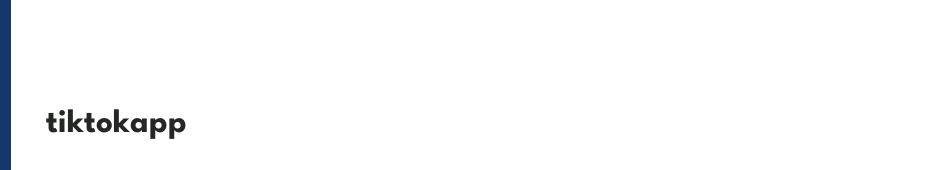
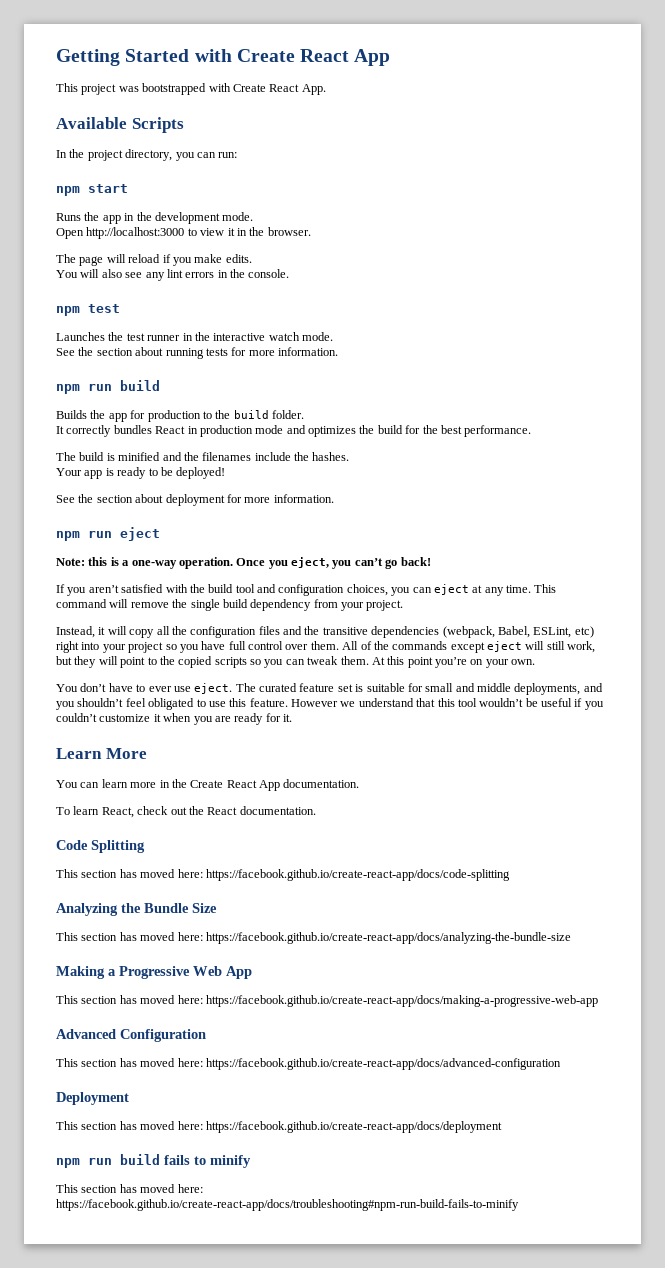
[46,109,187,139] tiktokapp -> [56,49,391,66] [56,83,326,95] [56,117,184,133] [56,149,238,161] [56,184,128,196] [56,212,254,224] [56,227,311,239] [56,254,252,266] [56,269,290,281] [56,304,120,316] [56,332,333,341] [56,347,338,359] [56,380,160,394] [56,410,304,422] [56,425,532,437] [56,452,350,461] [56,467,226,479] [56,494,334,506] [56,527,160,541] [56,557,431,569] [56,584,557,596] [56,599,404,611] [56,626,594,638] [56,641,596,653] [56,656,536,668] [56,683,603,695] [56,698,604,710] [56,713,292,725] [56,748,147,759] [56,779,360,791] [56,806,316,818] [56,840,145,853] [56,869,510,881] [56,903,217,916] [56,932,571,944] [56,966,252,979] [56,995,598,1007] [56,1029,206,1042] [56,1058,561,1070] [56,1092,129,1105] [56,1121,502,1133] [56,1154,251,1168] [56,1184,203,1193] [56,1199,519,1211] Getting Started with Create React App // This project was bootstrapped with Create React App. // Available Scripts // In the project directory, you can run: // npm start // Runs the app in the development mode. // Open http://localhost:3000 to view it in the browser. // The page will reload if you make edits. // You will also see any lint errors in the console. // npm test // Launches the test runner in the interactive watch mode. // See the section about running tests for more information. // npm run build // Builds the app for production to the build folder. // It correctly bundles React in production mode and optimizes the build for the best performance. // The build is minified and the filenames include the hashes. // Your app is ready to be deployed! // See the section about deployment for more information. // npm run eject // Note: this is a one-way operation. Once you eject, you can’t go back! // If you aren’t satisfied with the build tool and configuration choices, you can eject at any time. This command will remove the single build dependency from your project. // Instead, it will copy all the configuration files and the transitive dependencies (webpack, Babel, ESLint, etc) right into your project so you have full control over them. All of the commands except eject will still work, but they will point to the copied scripts so you can tweak them. At this point you’re on your own. // You don’t have to ever use eject. The curated feature set is suitable for small and middle deployments, and you shouldn’t feel obligated to use this feature. However we understand that this tool wouldn’t be useful if you couldn’t customize it when you are ready for it. // Learn More // You can learn more in the Create React App documentation. // To learn React, check out the React documentation. // Code Splitting // This section has moved here: https://facebook.github.io/create-react-app/docs/code-splitting // Analyzing the Bundle Size // This section has moved here: https://facebook.github.io/create-react-app/docs/analyzing-the-bundle-size // Making a Progressive Web App // This section has moved here: https://facebook.github.io/create-react-app/docs/making-a-progressive-web-app // Advanced Configuration // This section has moved here: https://facebook.github.io/create-react-app/docs/advanced-configuration // Deployment // This section has moved here: https://facebook.github.io/create-react-app/docs/deployment // npm run build fails to minify // This section has moved here: https://facebook.github.io/create-react-app/docs/troubleshooting#npm-run-build-fails-to-minify

